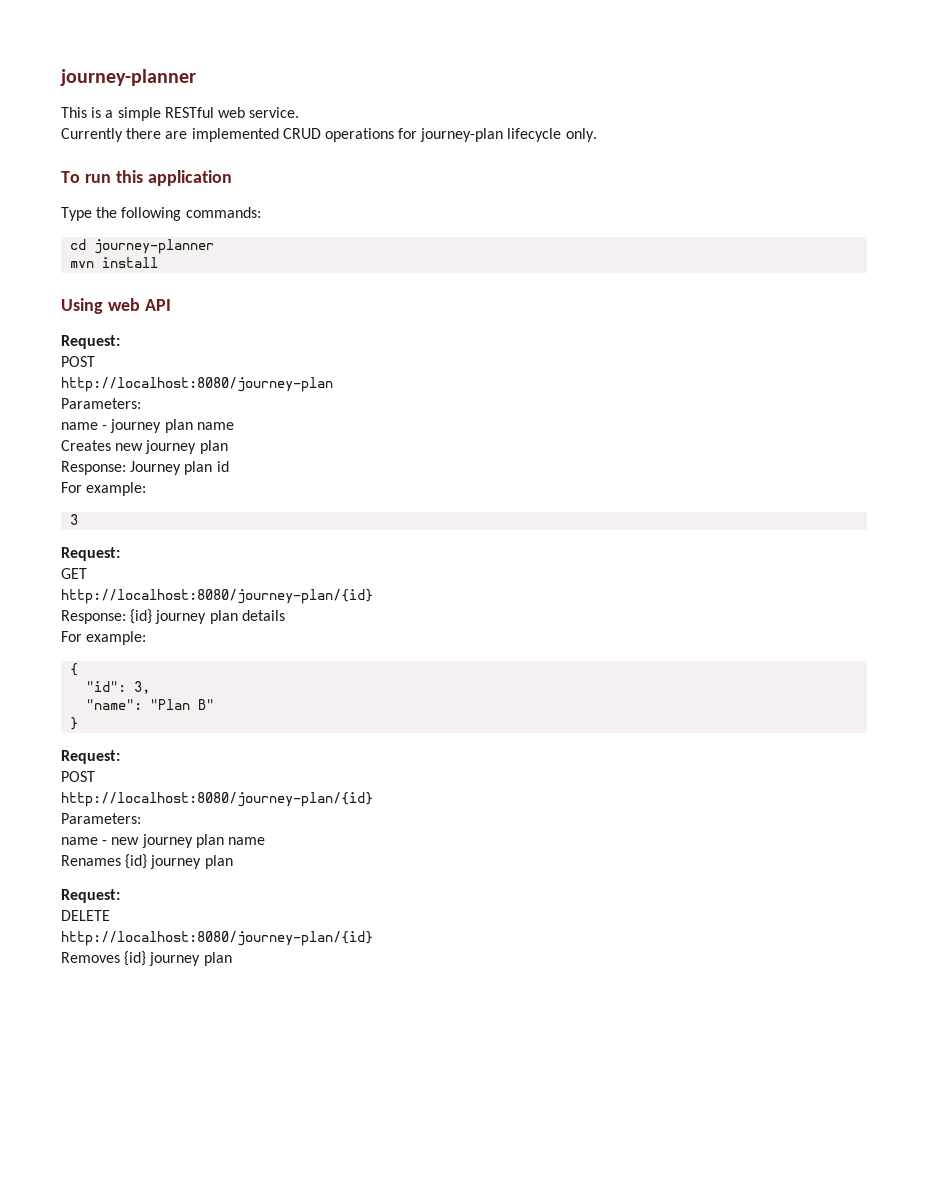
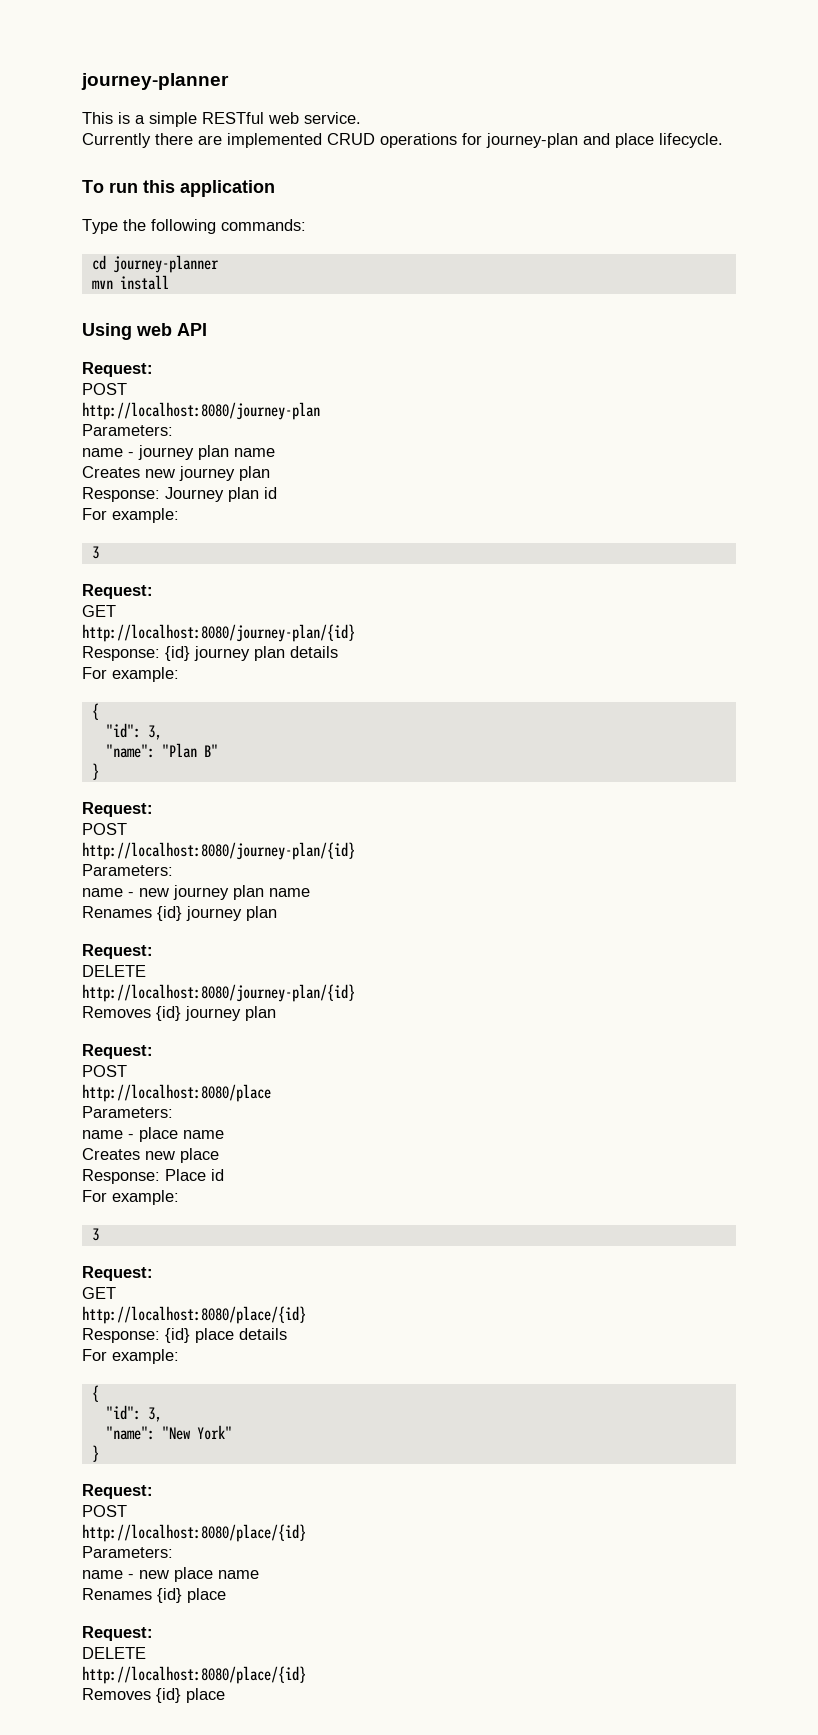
[507,128,597,142] lifecycle only. -> [583,133,723,148] and place lifecycle.
(232, 959) none -> [82,1044,153,1059] [82,1065,127,1077] [82,1084,271,1102] [82,1106,173,1118] [82,1127,224,1142] [82,1148,219,1163] [82,1169,224,1184] [82,1190,179,1205] [91,1228,99,1241] [82,1266,153,1281] [82,1287,116,1299] [82,1306,306,1324] [82,1328,287,1343] [82,1349,179,1364] [91,1385,99,1402] [105,1405,162,1422] [105,1425,232,1440] [91,1445,99,1462] [82,1484,153,1499] [82,1505,127,1517] [82,1524,306,1542] [82,1546,173,1558] [82,1567,259,1582] [82,1588,226,1603] [82,1626,153,1641] [82,1647,146,1659] [82,1666,306,1684] [82,1688,225,1703] // Request: // POST // http://localhost:8080/place // Parameters: // name - place name // Creates new place // Response: Place id // For example: // 3 // Request: // GET // http://localhost:8080/place/{id} // Response: {id} place details // For example: // { // "id": 3, // "name": "New York" // } // Request: // POST // http://localhost:8080/place/{id} // Parameters: // name - new place name // Renames {id} place // Request: // DELETE // http://localhost:8080/place/{id} // Removes {id} place

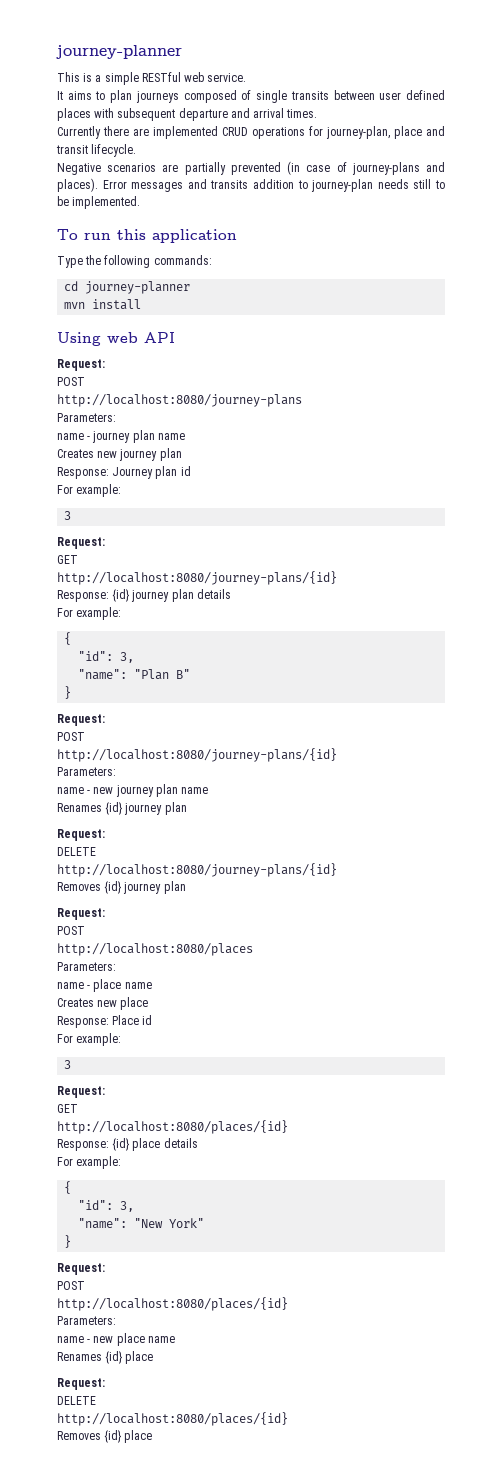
(361, 118) none -> [57,90,445,103] [57,108,318,121] // It aims to plan journeys composed of single transits between user defined places with subsequent departure and arrival times.
[486,133,723,148] journey-plan and place lifecycle. -> [326,126,445,139] [56,144,137,157] [57,161,446,175] [57,178,445,192] [57,196,141,209] journey-plan, place and transit lifecycle. // Negative scenarios are partially prevented (in case of journey-plans and places). Error messages and transits addition to journey-plan needs still to be implemented.
[82,402,320,420] http://localhost:8080/journey-plan -> [57,394,302,407] http://localhost:8080/journey-plans
[82,624,355,642] http://localhost:8080/journey-plan/{id} -> [57,571,337,585] http://localhost:8080/journey-plans/{id}
[82,842,355,860] http://localhost:8080/journey-plan/{id} -> [57,748,337,762] http://localhost:8080/journey-plans/{id}
[82,984,355,1002] http://localhost:8080/journey-plan/{id} -> [57,863,337,877] http://localhost:8080/journey-plans/{id}
[82,1084,271,1102] http://localhost:8080/place -> [57,943,253,956] http://localhost:8080/places
[82,1306,306,1324] http://localhost:8080/place/{id} -> [57,1120,288,1134] http://localhost:8080/places/{id}
[82,1524,306,1542] http://localhost:8080/place/{id} -> [57,1297,288,1311] http://localhost:8080/places/{id}
[82,1666,306,1684] http://localhost:8080/place/{id} -> [57,1412,288,1426] http://localhost:8080/places/{id}

